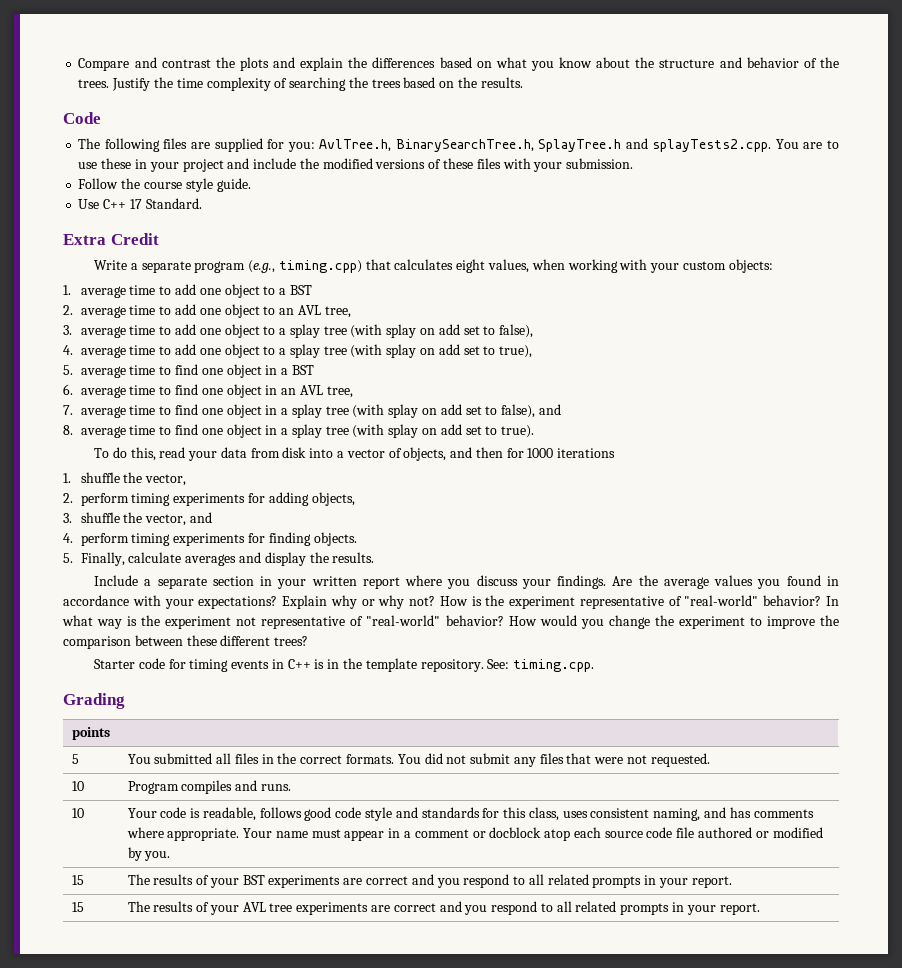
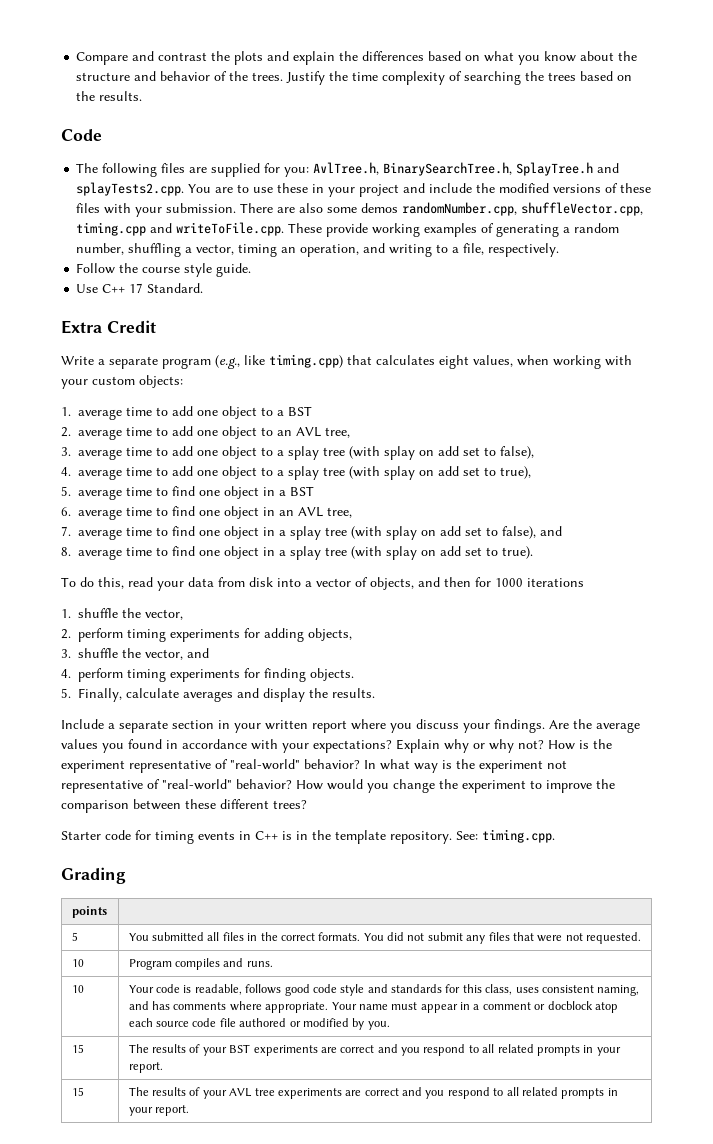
(634, 163) none -> [240,202,644,216] [76,222,620,237] [76,243,560,257] There are also some demos randomNumber.cpp, shuffleVector.cpp, timing.cpp and writeToFile.cpp. These provide working examples of generating a random number, shuffling a vector, timing an operation, and writing to a file, respectively.
(276, 266) none -> [244,355,265,365] like

